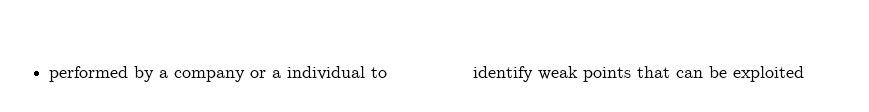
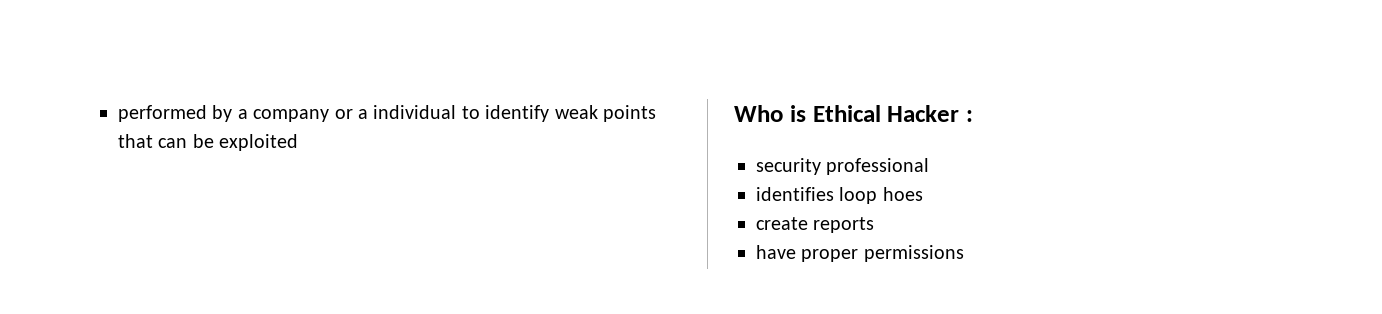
(805, 74) none -> [734,105,973,122] [756,158,930,175] [756,187,923,204] [756,217,875,233] [756,245,964,262] // Who is Ethical Hacker : // security professional // identifies loop hoes // create reports // have proper permissions

